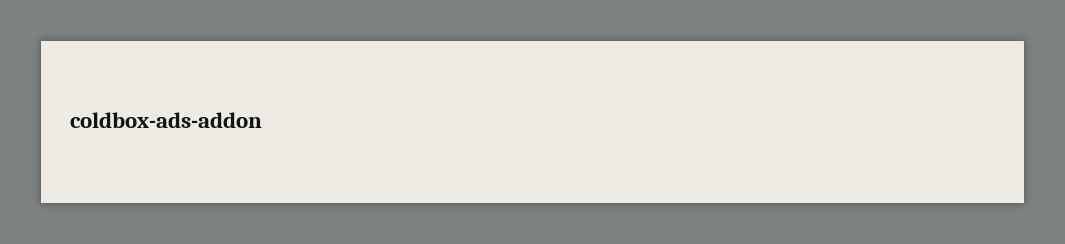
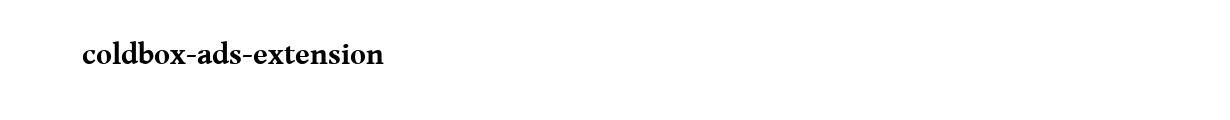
[70,112,262,128] coldbox-ads-addon -> [82,41,384,64] coldbox-ads-extension

